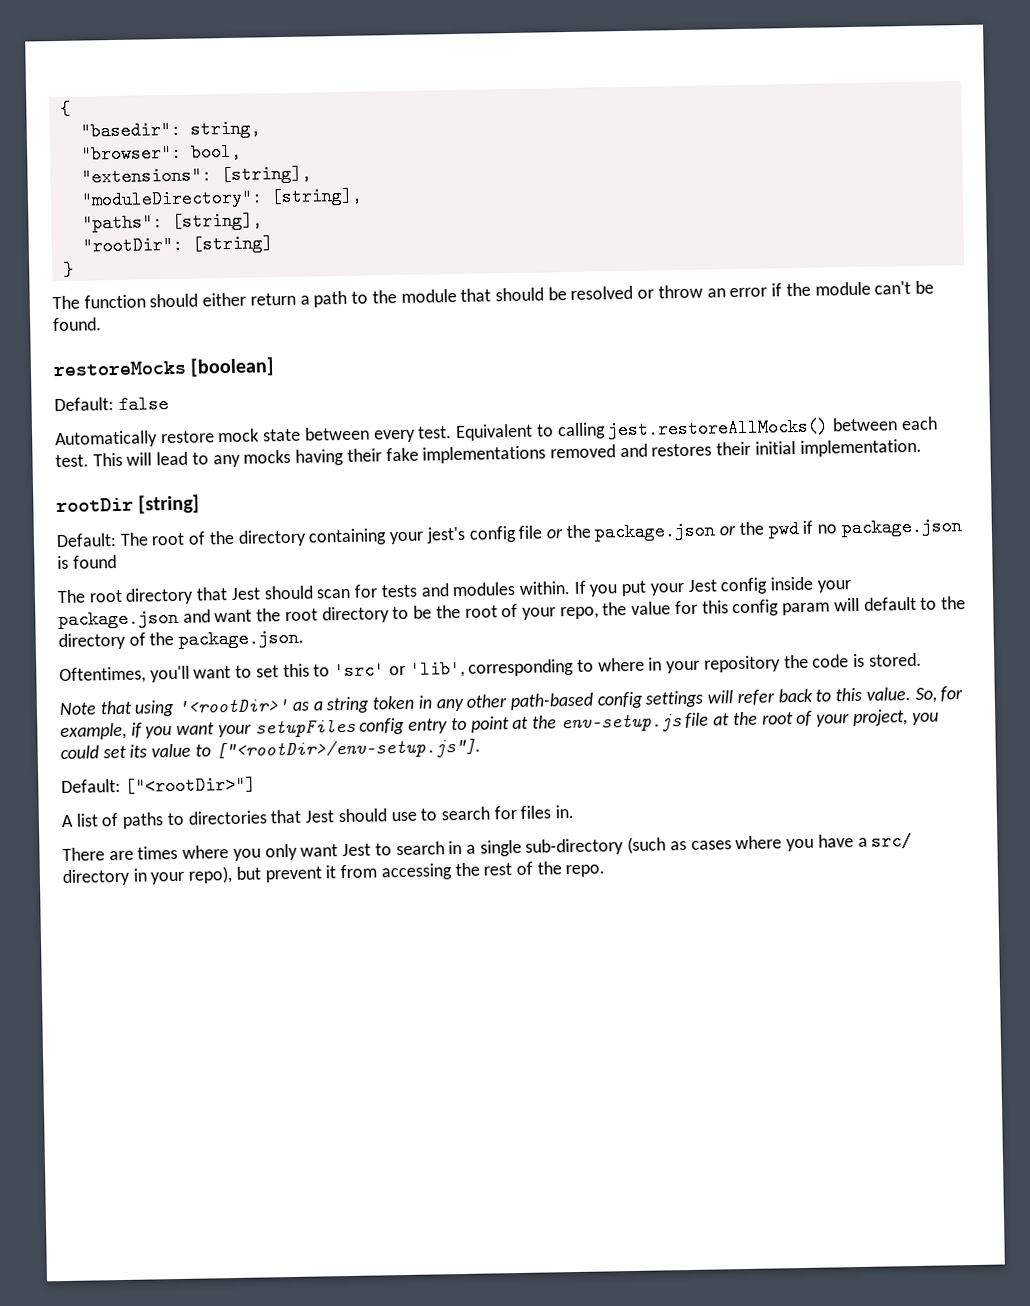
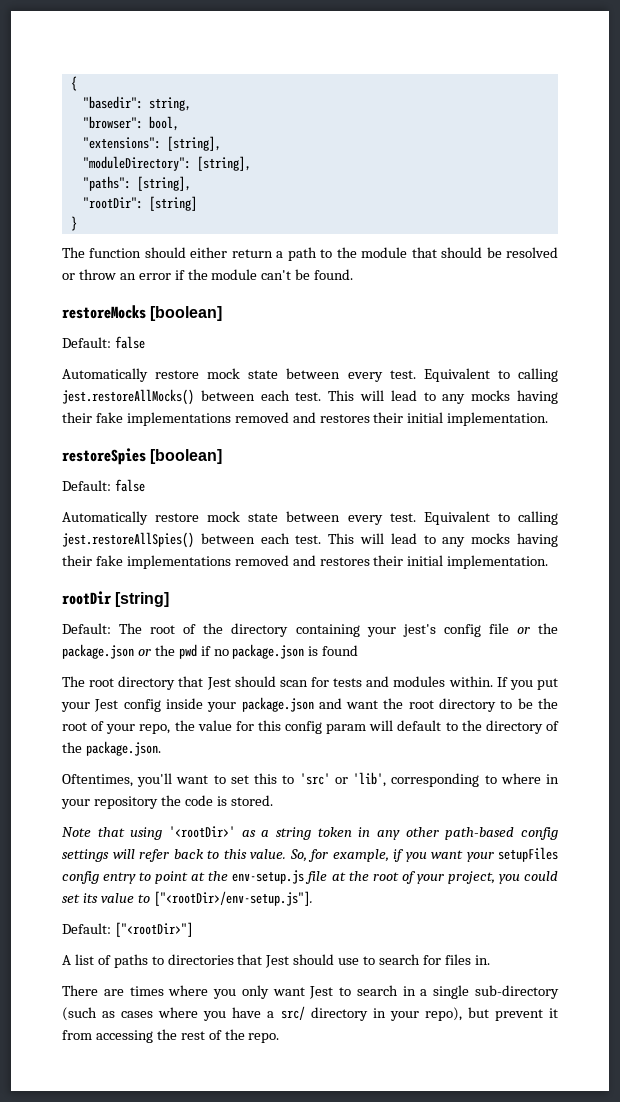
(922, 447) none -> [62,448,223,465] [62,479,145,492] [62,511,558,525] [62,532,559,548] [62,555,549,569] // restoreSpies [boolean] // Default: false // Automatically restore mock state between every test. Equivalent to calling jest.restoreAllSpies() between each test. This will lead to any mocks having their fake implementations removed and restores their initial implementation.

